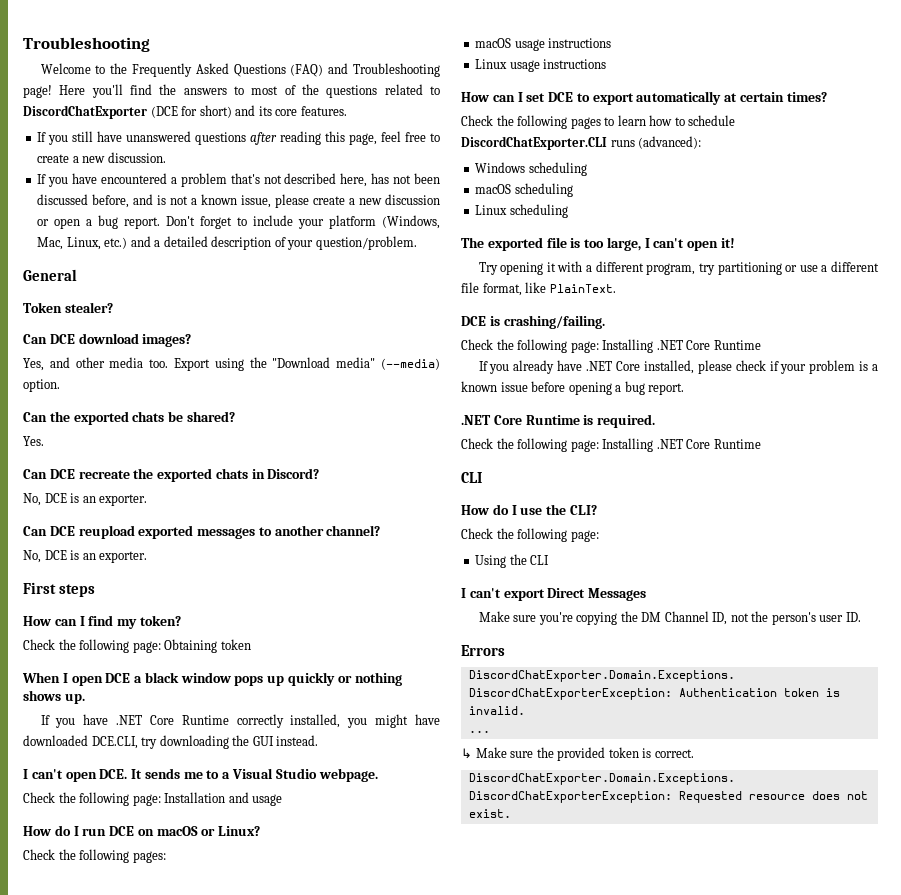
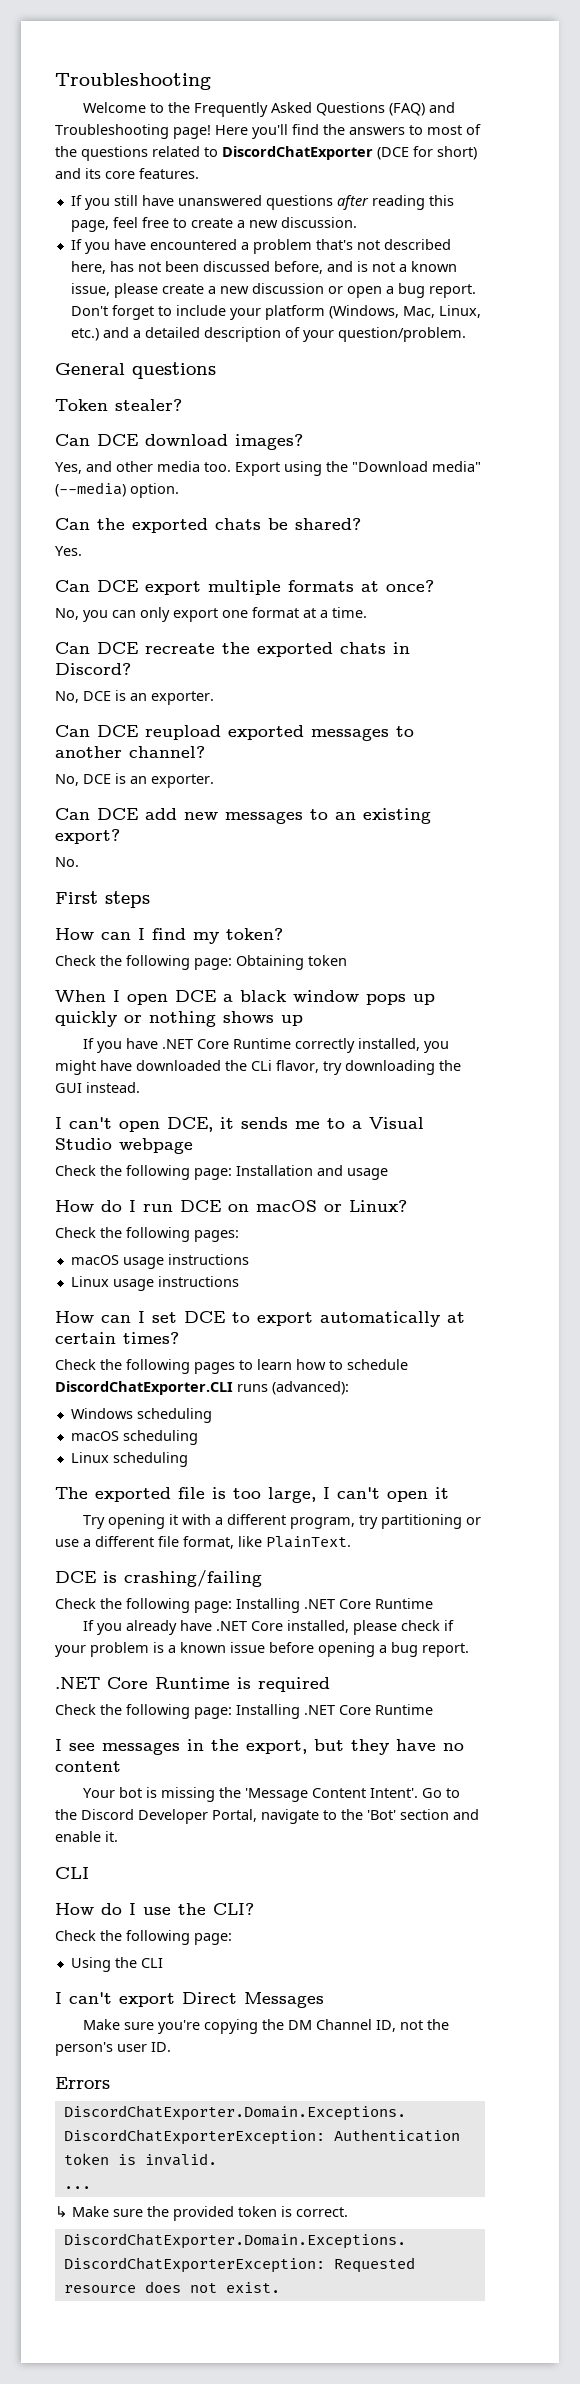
(77, 275) none -> [132,362,216,379] questions
(44, 441) none -> [55,580,434,595] [55,607,367,622] // Can DCE export multiple formats at once? // No, you can only export one format at a time.
(148, 557) none -> [55,808,431,824] [55,829,120,844] [55,857,79,867] // Can DCE add new messages to an existing export? // No.
[64,693,85,704] up. -> [281,1015,303,1026] up
[91,736,138,749] DCE.CLI, -> [225,1060,319,1073] the CLi flavor,
[99,769,143,779] DCE. It -> [167,1117,234,1132] DCE, it
[318,768,378,782] webpage. -> [119,1138,193,1154] webpage
[721,238,736,248] it! -> [435,1487,449,1499] it
[503,315,605,329] crashing/failing. -> [124,1570,262,1587] crashing/failing
[597,414,656,428] [461,438,761,452] required. // Check the following page: Installing .NET Core Runtime -> [258,1677,330,1692] [55,1704,433,1719] [55,1739,464,1755] [55,1761,121,1772] [82,1787,460,1802] [55,1809,479,1824] [55,1831,118,1842] required // Check the following page: Installing .NET Core Runtime // I see messages in the export, but they have no content // Your bot is missing the 'Message Content Intent'. Go to the Discord Developer Portal, navigate to the 'Bot' section and enable it.

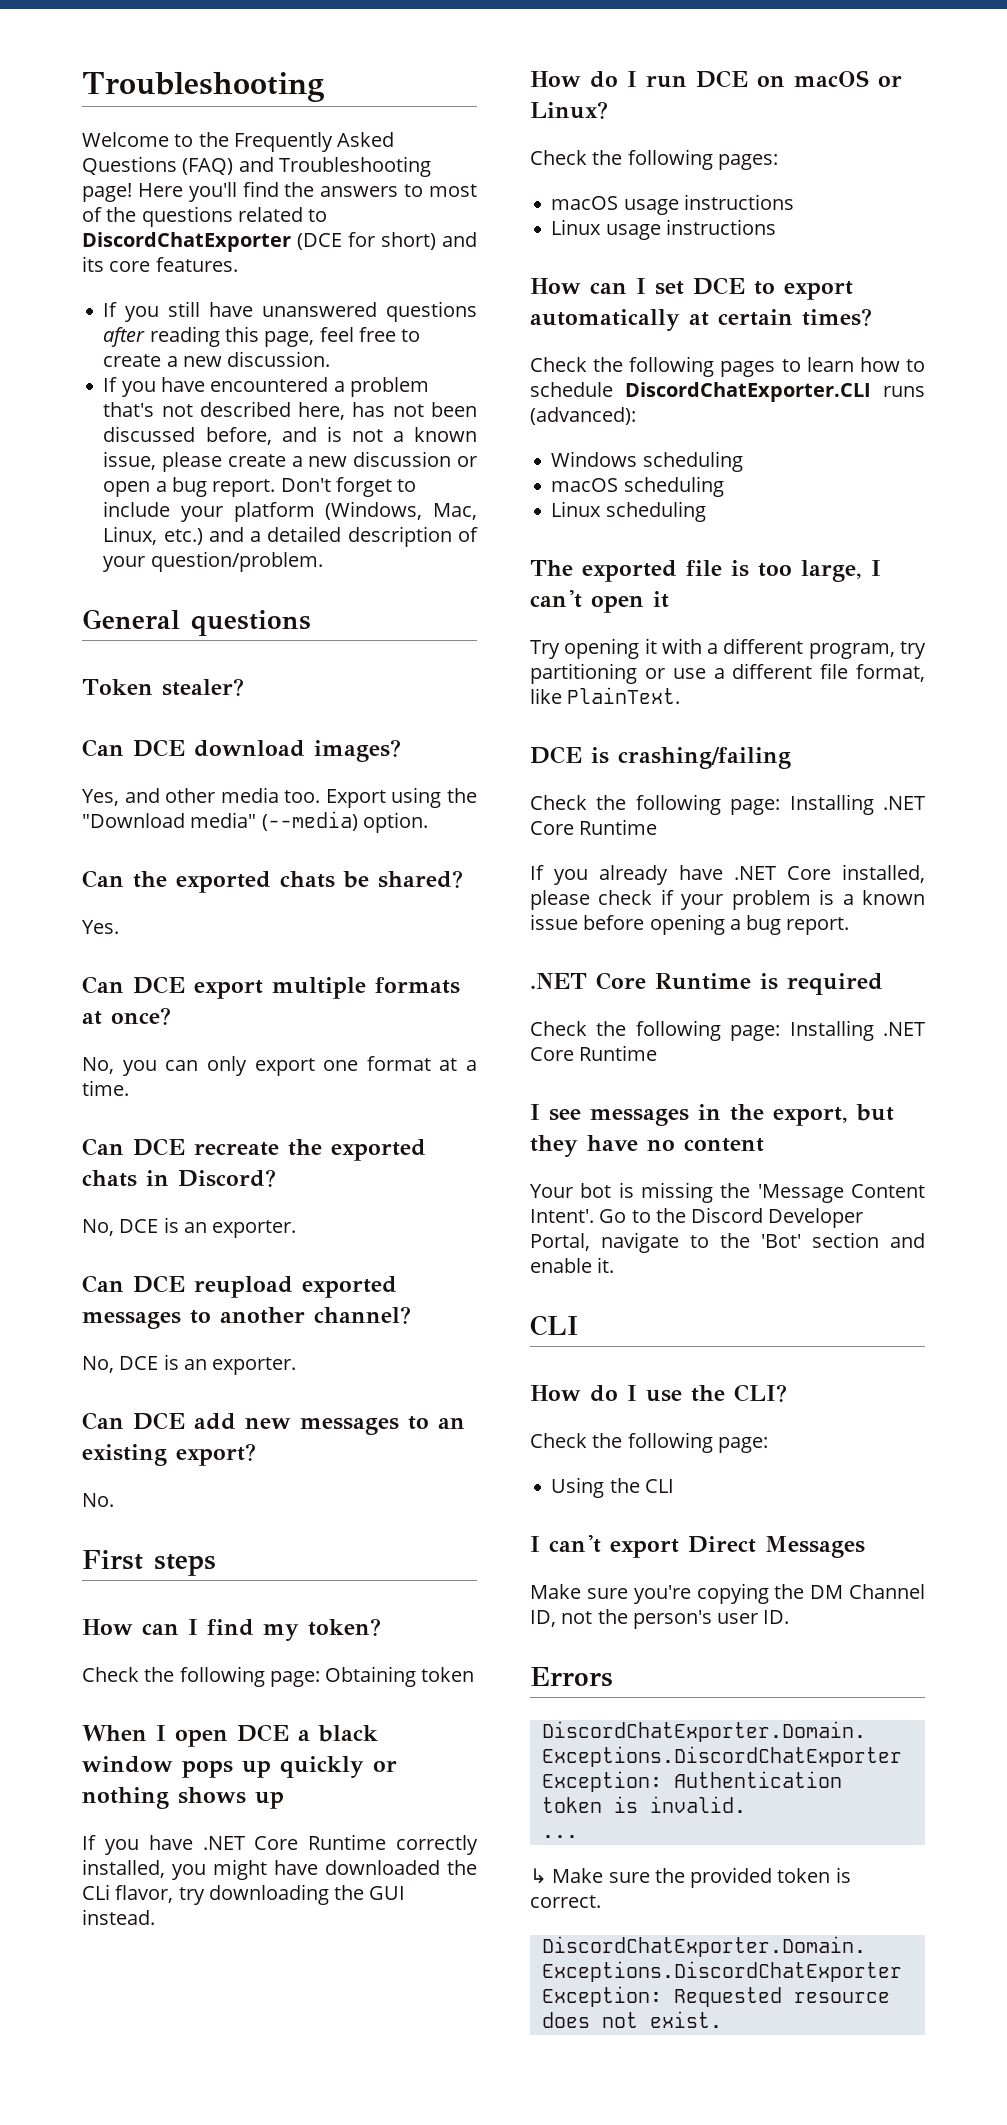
[55,1117,424,1132] [55,1138,193,1154] [55,1165,388,1180] // I can't open DCE, it sends me to a Visual Studio webpage // Check the following page: Installation and usage -> (155, 1917) none

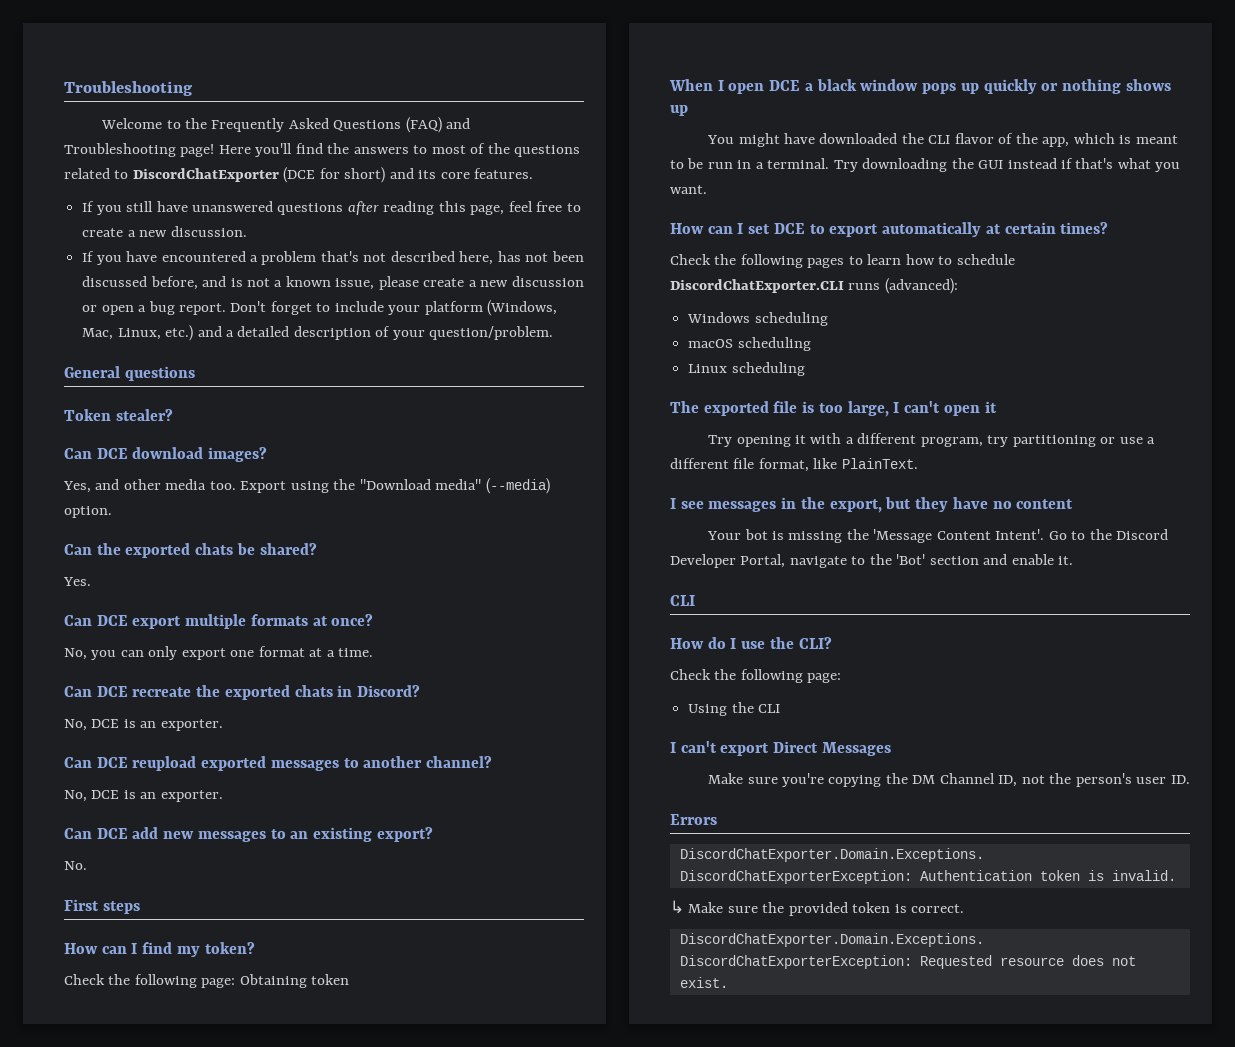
[82,1834,478,1855] [82,1859,477,1880] [82,1884,406,1905] [82,1909,155,1925] [530,70,902,88] [530,101,608,119] [530,149,778,170] [551,194,794,215] [551,219,776,240] If you have .NET Core Runtime correctly installed, you might have downloaded the CLi flavor, try downloading the GUI instead. // How do I run DCE on macOS or Linux? // Check the following pages: // macOS usage instructions // Linux usage instructions -> [707,133,1178,147] [670,158,1181,172] [670,185,707,194] You might have downloaded the CLI flavor of the app, which is meant to be run in a terminal. Try downloading the GUI instead if that's what you want.
[530,746,791,769] [530,794,925,815] [530,819,658,835] [530,864,925,885] [530,889,925,910] [530,914,850,935] [530,972,883,995] [530,1020,925,1041] [530,1045,658,1061] // DCE is crashing/failing // Check the following page: Installing .NET Core Runtime // If you already have .NET Core installed, please check if your problem is a known issue before opening a bug report. // .NET Core Runtime is required // Check the following page: Installing .NET Core Runtime -> (918, 463) none
[541,1835,578,1838] // ... -> (1176, 875) none

